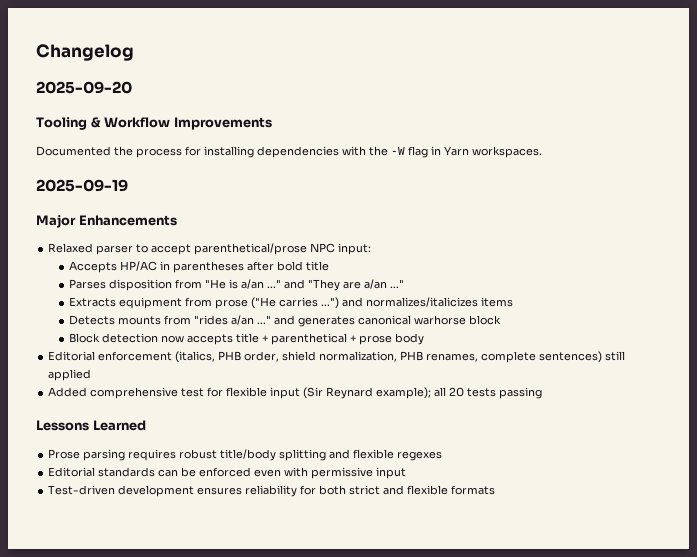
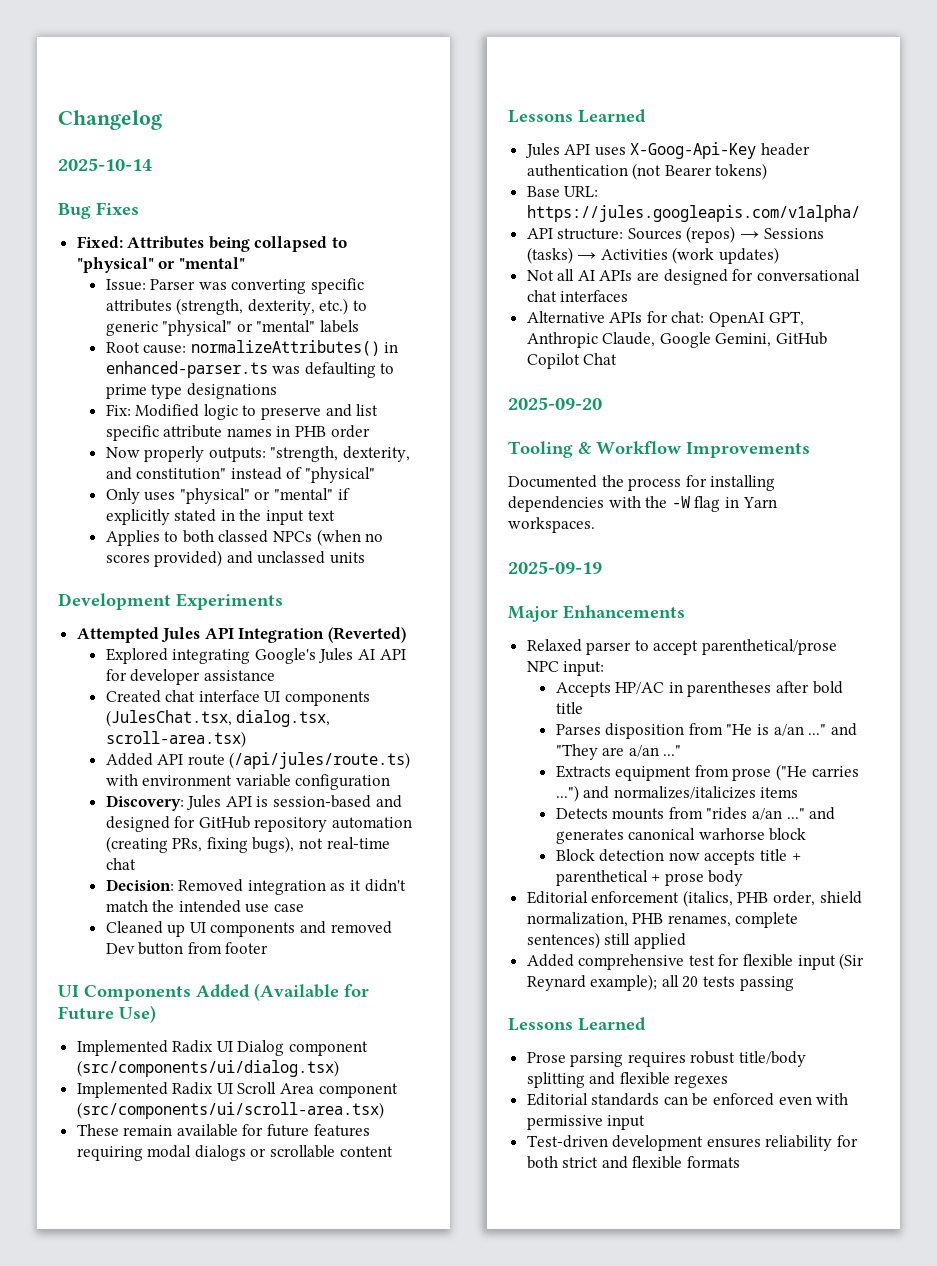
(134, 52) none -> [58,158,152,171] [58,202,139,219] [76,236,348,252] [76,257,245,273] [105,278,365,294] [105,298,368,315] [105,320,360,336] [105,340,399,356] [105,361,395,378] [105,383,277,399] [105,404,379,420] [105,425,370,441] [105,446,411,462] [105,467,376,483] [105,488,350,504] [105,509,335,525] [105,529,384,546] [105,550,366,567] [58,593,283,610] [76,627,407,643] [105,648,406,664] [105,669,275,685] [105,690,371,706] [105,710,331,727] [105,731,246,748] [105,752,411,769] [105,774,391,790] [105,795,402,811] [105,816,413,832] [105,836,390,853] [105,858,136,870] [105,879,406,895] [105,900,305,913] [105,921,392,937] [105,942,269,955] [58,983,369,1001] [58,1005,156,1023] [76,1040,369,1056] [76,1060,339,1077] [76,1082,398,1098] [76,1102,384,1119] [76,1124,370,1137] [76,1145,393,1161] [508,109,646,123] [524,142,811,159] [526,163,768,180] [526,186,599,197] [526,205,860,222] [526,226,824,243] [526,247,780,264] [526,269,860,285] [526,290,629,302] [526,311,804,327] [526,332,828,348] [526,353,618,369] // 2025-10-14 // Bug Fixes // Fixed: Attributes being collapsed to "physical" or "mental" // Issue: Parser was converting specific attributes (strength, dexterity, etc.) to generic "physical" or "mental" labels // Root cause: normalizeAttributes() in enhanced-parser.ts was defaulting to prime type designations // Fix: Modified logic to preserve and list specific attribute names in PHB order // Now properly outputs: "strength, dexterity, and constitution" instead of "physical" // Only uses "physical" or "mental" if explicitly stated in the input text // Applies to both classed NPCs (when no scores provided) and unclassed units // Development Experiments // Attempted Jules API Integration (Reverted) // Explored integrating Google's Jules AI API for developer assistance // Created chat interface UI components (JulesChat.tsx, dialog.tsx, scroll-area.tsx) // Added API route (/api/jules/route.ts) with environment variable configuration // Discovery: Jules API is session-based and designed for GitHub repository automation (creating PRs, fixing bugs), not real-time chat // Decision: Removed integration as it didn't match the intended use case // Cleaned up UI components and removed Dev button from footer // UI Components Added (Available for Future Use) // Implemented Radix UI Dialog component (src/components/ui/dialog.tsx) // Implemented Radix UI Scroll Area component (src/components/ui/scroll-area.tsx) // These remain available for future features requiring modal dialogs or scrollable content // Lessons Learned // Jules API uses X-Goog-Api-Key header authentication (not Bearer tokens) // Base URL: https://jules.googleapis.com/v1alpha/ // API structure: Sources (repos) → Sessions (tasks) → Activities (work updates) // Not all AI APIs are designed for conversational chat interfaces // Alternative APIs for chat: OpenAI GPT, Anthropic Claude, Google Gemini, GitHub Copilot Chat

